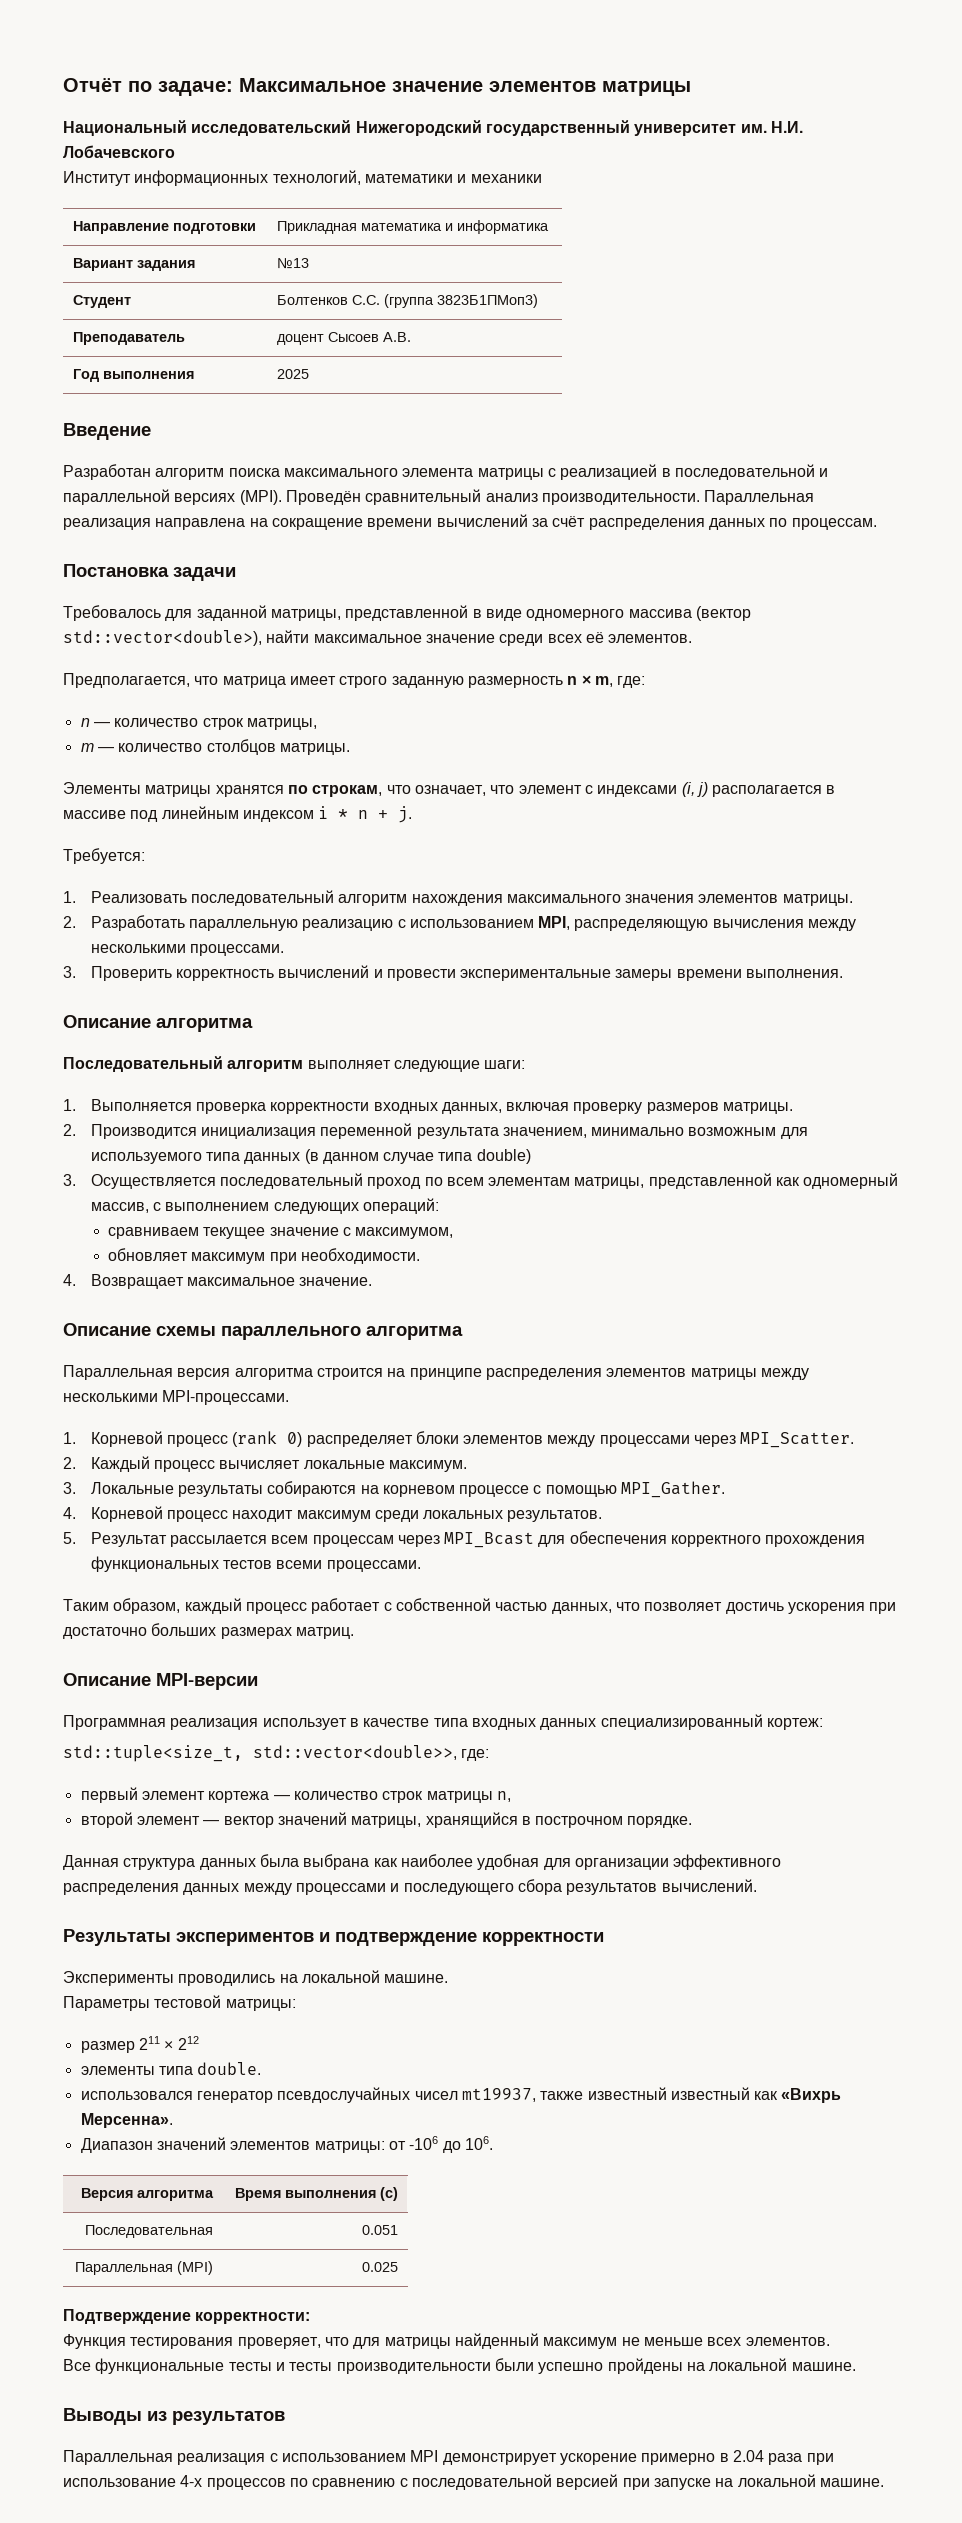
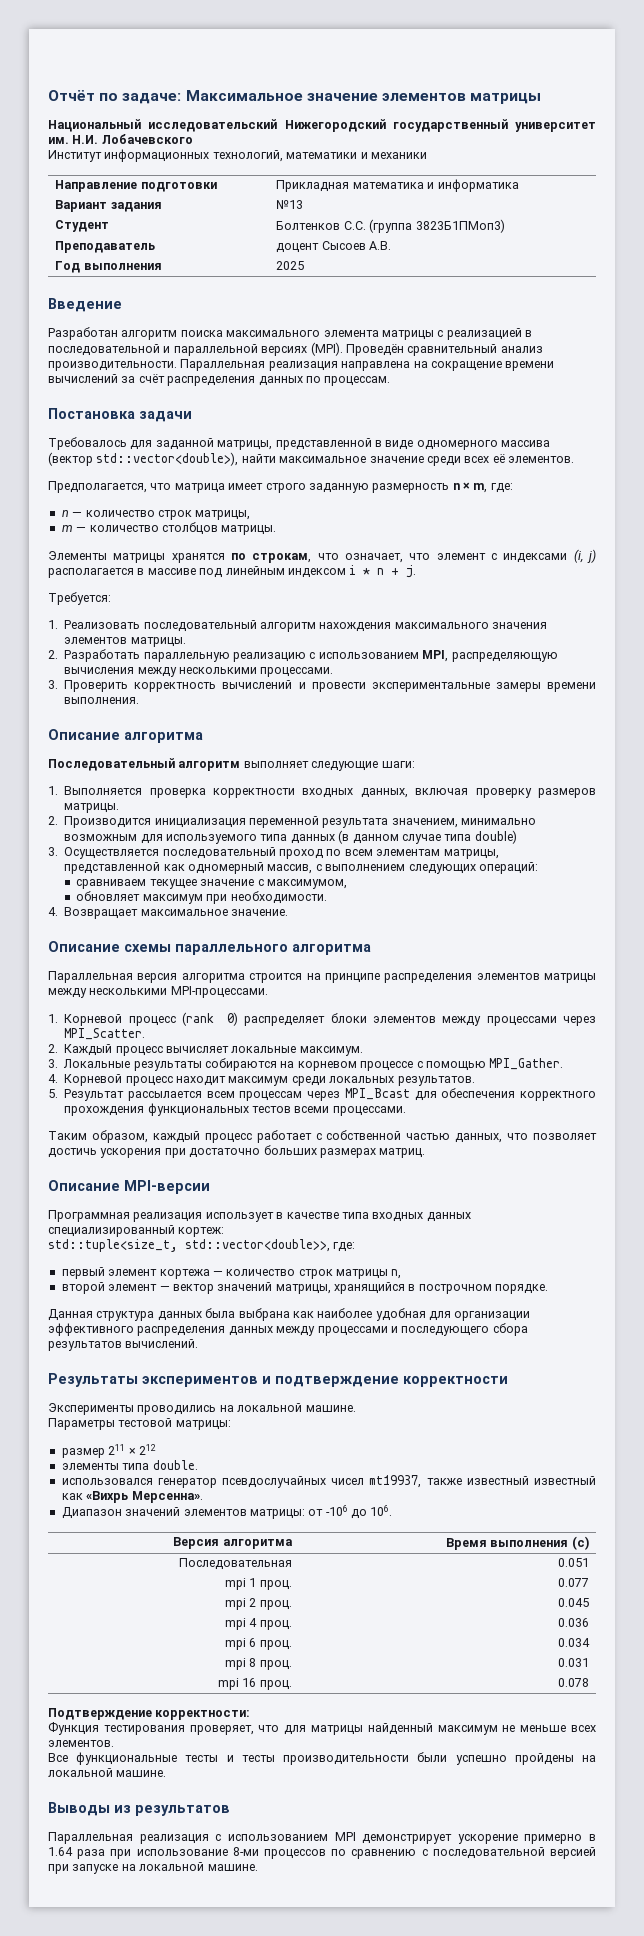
[75,2261,214,2275] [362,2262,399,2272] Параллельная (MPI) | 0.025 -> [224,1578,292,1590] [557,1578,589,1587] [224,1598,292,1610] [557,1598,589,1607] [224,1618,292,1630] [557,1618,589,1627] [224,1638,292,1650] [557,1638,590,1647] [224,1658,292,1670] [557,1658,589,1667] [217,1678,292,1690] [557,1678,589,1687] mpi 1 проц. | 0.077 // mpi 2 проц. | 0.045 // mpi 4 проц. | 0.036 // mpi 6 проц. | 0.034 // mpi 8 проц. | 0.031 // mpi 16 проц. | 0.078
[732,2450,764,2462] 2.04 -> [48,1847,73,1856] 1.64
[180,2475,203,2487] 4-х -> [232,1847,259,1856] 8-ми

